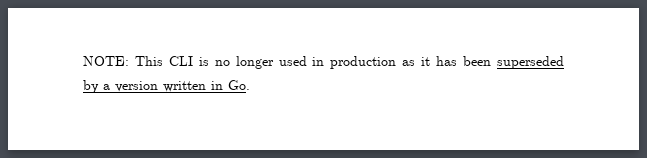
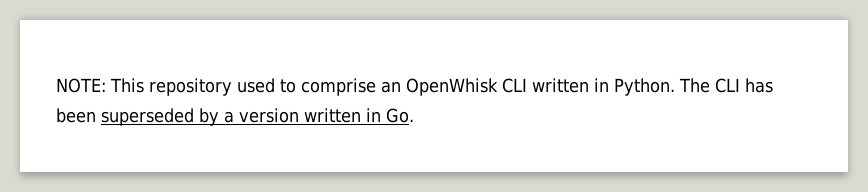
[168,56,431,69] CLI is no longer used in production as it -> [149,78,740,96] repository used to comprise an OpenWhisk CLI written in Python. The CLI

